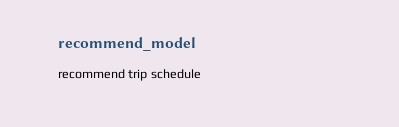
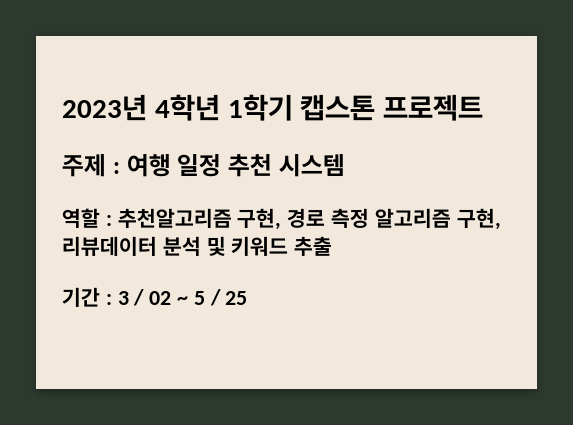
[58,37,196,51] [58,69,201,81] recommend_model // recommend trip schedule -> [62,94,484,121] [62,154,345,177] [62,208,501,230] [62,236,333,256] [62,287,248,307] 2023년 4학년 1학기 캡스톤 프로젝트 // 주제 : 여행 일정 추천 시스템 // 역할 : 추천알고리즘 구현, 경로 측정 알고리즘 구현, 리뷰데이터 분석 및 키워드 추출 // 기간 : 3 / 02 ~ 5 / 25

